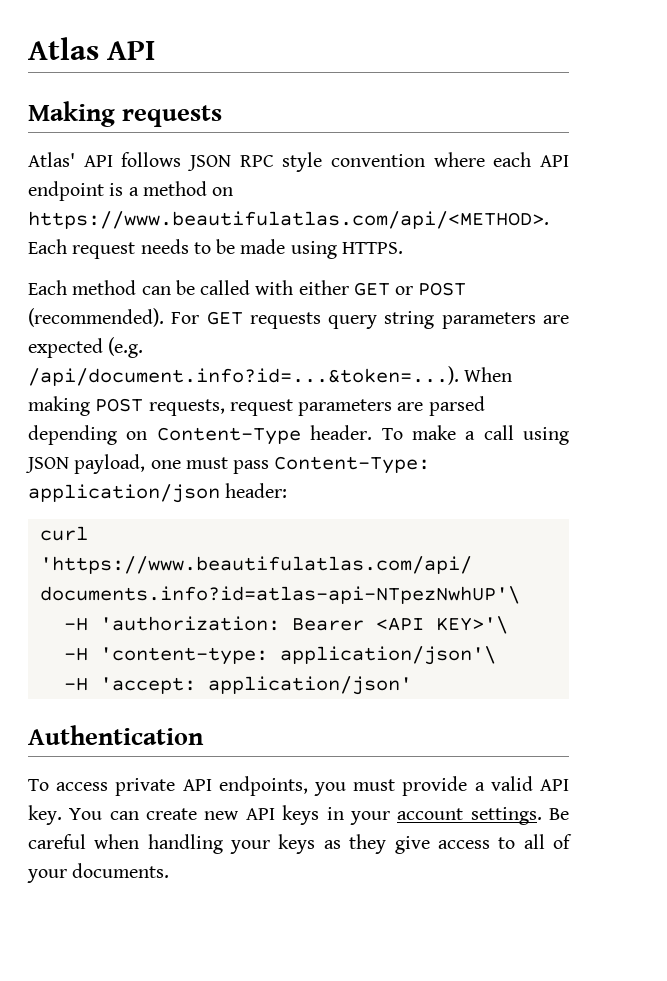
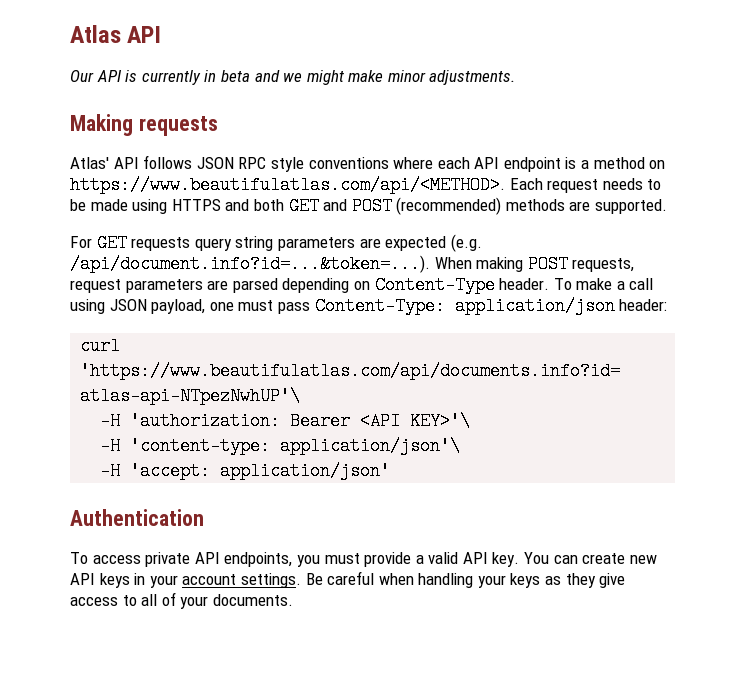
(156, 50) none -> [70,70,516,85] // Our API is currently in beta and we might make minor adjustments.
[331,154,425,167] convention -> [308,157,389,169] conventions
[341,242,403,254] [28,280,467,296] [28,308,164,327] HTTPS. // Each method can be called with either GET or POST (recommended). -> [171,197,668,215] HTTPS and both GET and POST (recommended) methods are supported. //

